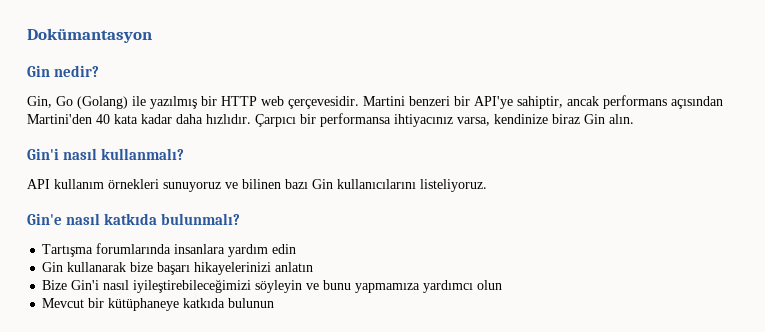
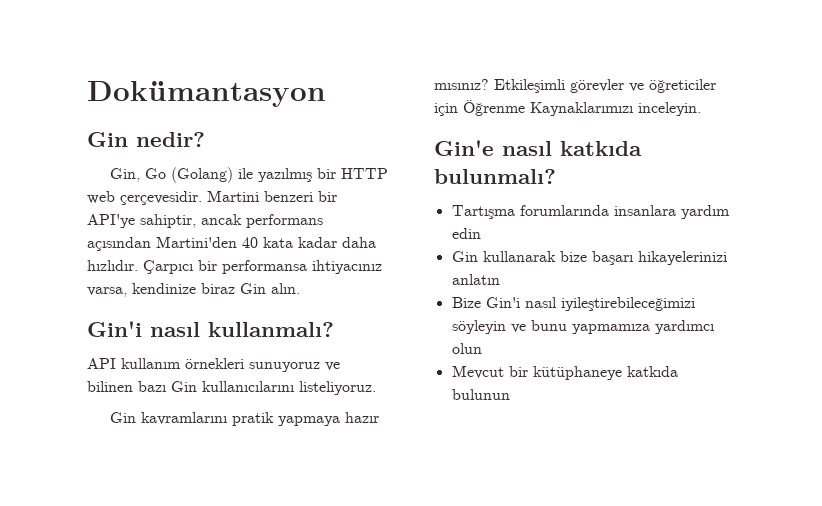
(487, 185) none -> [109,412,379,426] [434,79,716,93] [434,100,701,116] // Gin kavramlarını pratik yapmaya hazır mısınız? Etkileşimli görevler ve öğreticiler için Öğrenme Kaynaklarımızı inceleyin.

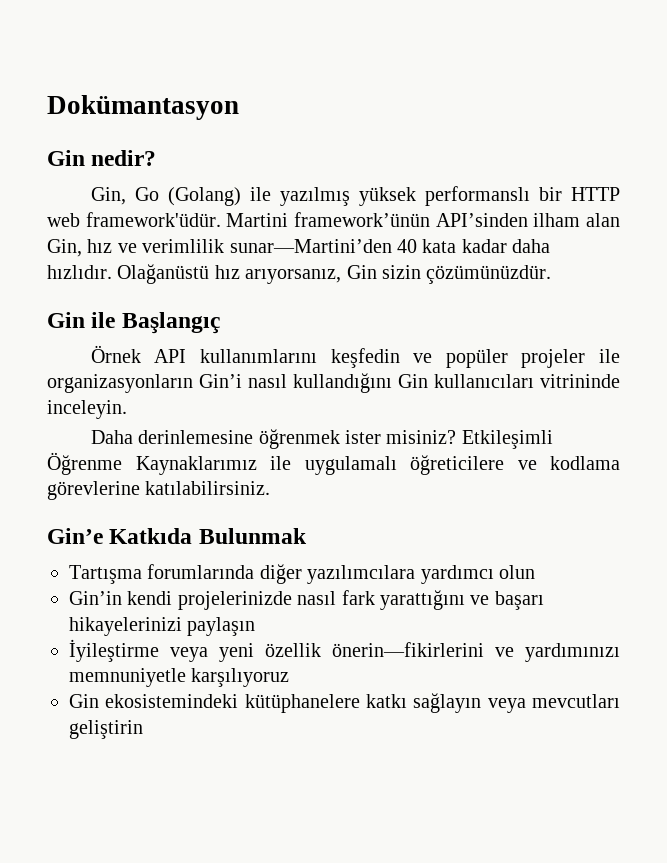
(312, 175) none -> [358,186,530,206] yüksek performanslı
[120,190,337,205] [87,214,323,228] [87,236,237,251] çerçevesidir. Martini benzeri bir API'ye sahiptir, ancak performans açısından Martini'den -> [85,212,620,227] [47,239,392,257] framework'üdür. Martini framework’ünün API’sinden ilham alan Gin, hız ve verimlilik sunar—Martini’den
[143,260,382,274] [87,283,300,297] [87,321,334,337] [87,358,340,372] [87,381,376,395] [109,412,379,426] [434,79,716,93] [434,100,701,116] [434,140,642,156] [434,169,556,184] [451,205,730,219] [451,228,481,239] [451,251,727,265] [451,274,500,285] [451,297,695,311] [451,320,714,334] [451,343,482,354] [451,365,678,380] [451,389,510,400] Çarpıcı bir performansa ihtiyacınız varsa, kendinize biraz Gin alın. // Gin'i nasıl kullanmalı? // API kullanım örnekleri sunuyoruz ve bilinen bazı Gin kullanıcılarını listeliyoruz. // Gin kavramlarını pratik yapmaya hazır mısınız? Etkileşimli görevler ve öğreticiler için Öğrenme Kaynaklarımızı inceleyin. // Gin'e nasıl katkıda bulunmalı? // Tartışma forumlarında insanlara yardım edin // Gin kullanarak bize başarı hikayelerinizi anlatın // Bize Gin'i nasıl iyileştirebileceğimizi söyleyin ve bunu yapmamıza yardımcı olun // Mevcut bir kütüphaneye katkıda bulunun -> [117,264,552,284] [47,312,220,334] [90,345,620,368] [47,373,620,393] [47,400,127,419] [90,429,553,449] [47,452,620,475] [47,481,271,500] [47,528,307,544] [69,564,535,584] [69,590,544,610] [69,617,256,636] [69,639,620,662] [69,668,290,687] [69,693,620,713] [69,720,143,739] Olağanüstü hız arıyorsanız, Gin sizin çözümünüzdür. // Gin ile Başlangıç // Örnek API kullanımlarını keşfedin ve popüler projeler ile organizasyonların Gin’i nasıl kullandığını Gin kullanıcıları vitrininde inceleyin. // Daha derinlemesine öğrenmek ister misiniz? Etkileşimli Öğrenme Kaynaklarımız ile uygulamalı öğreticilere ve kodlama görevlerine katılabilirsiniz. // Gin’e Katkıda Bulunmak // Tartışma forumlarında diğer yazılımcılara yardımcı olun // Gin’in kendi projelerinizde nasıl fark yarattığını ve başarı hikayelerinizi paylaşın // İyileştirme veya yeni özellik önerin—fikirlerini ve yardımınızı memnuniyetle karşılıyoruz // Gin ekosistemindeki kütüphanelere katkı sağlayın veya mevcutları geliştirin

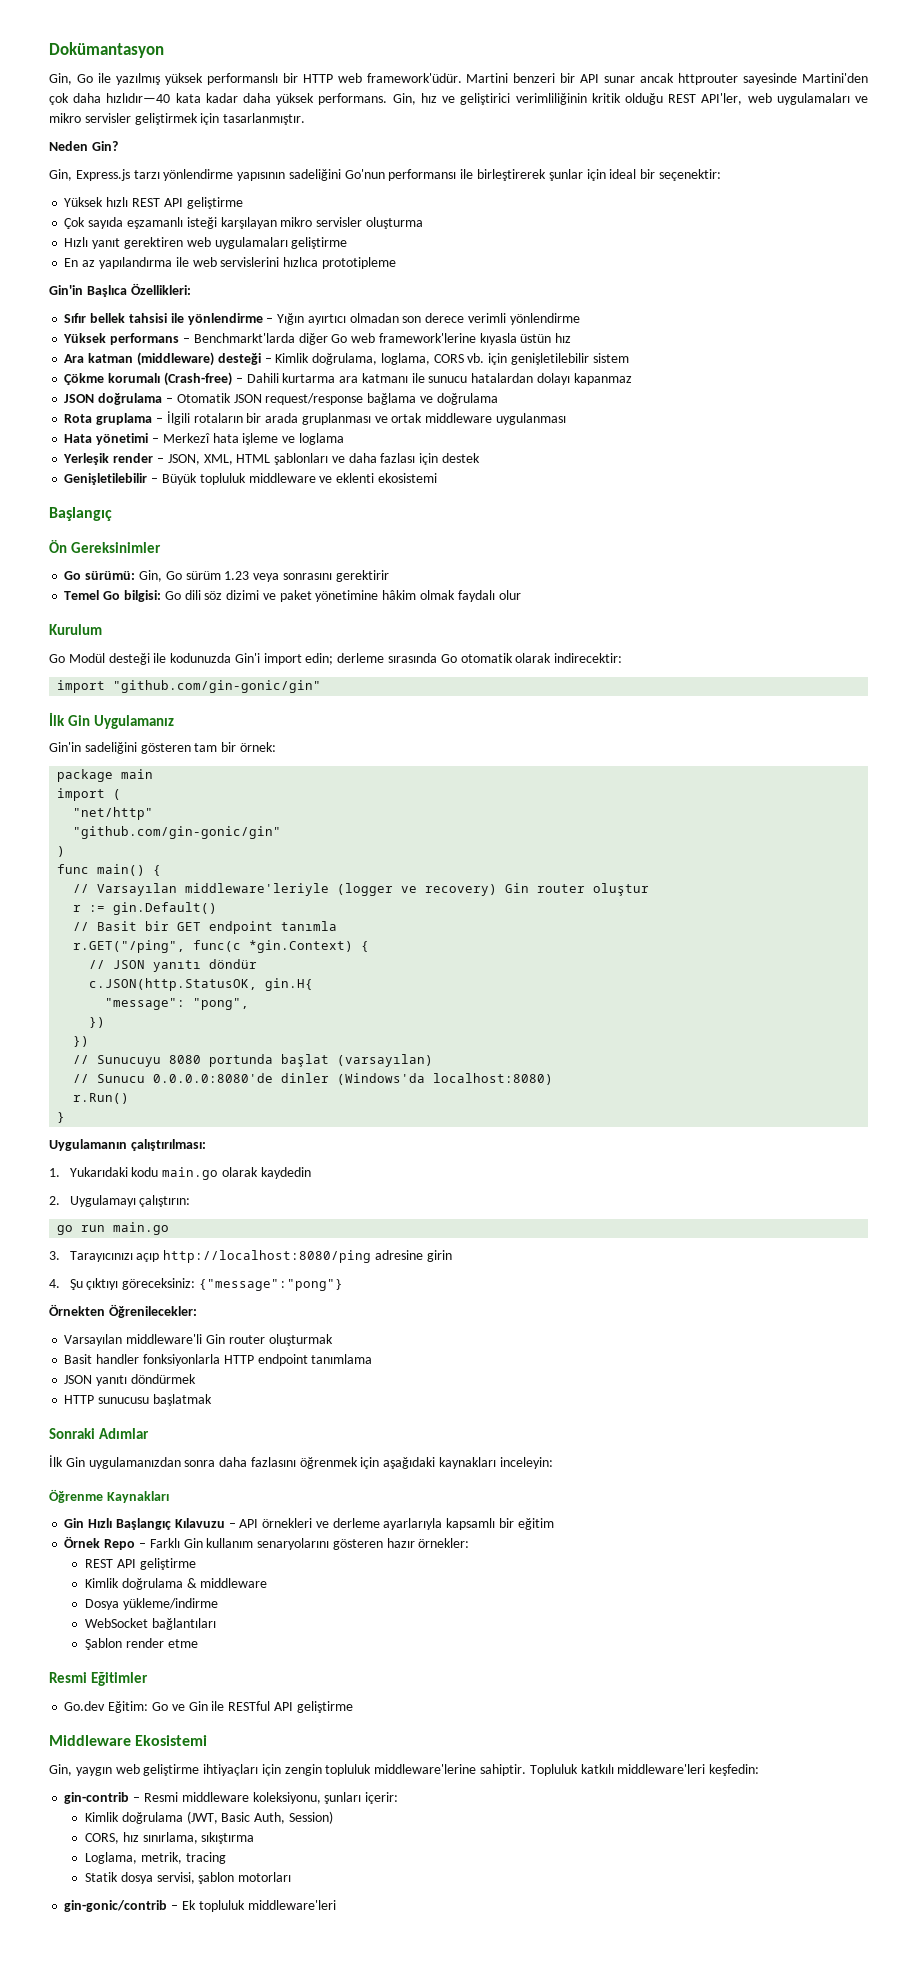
[47,150,157,166] [90,187,241,206] // Gin nedir? // Gin, Go (Golang) -> [49,73,93,85] // Gin, Go
[294,212,620,227] [47,239,551,257] [47,264,552,284] [47,312,220,334] [90,345,620,368] [47,373,620,393] [47,400,127,419] [90,429,553,449] [47,452,620,475] [47,481,271,500] [47,528,307,544] [69,564,535,584] [69,590,544,610] [69,617,256,636] [69,639,620,662] [69,668,290,687] [69,693,620,713] [69,720,143,739] framework’ünün API’sinden ilham alan Gin, hız ve verimlilik sunar—Martini’den 40 kata kadar daha hızlıdır. Olağanüstü hız arıyorsanız, Gin sizin çözümünüzdür. // Gin ile Başlangıç // Örnek API kullanımlarını keşfedin ve popüler projeler ile organizasyonların Gin’i nasıl kullandığını Gin kullanıcıları vitrininde inceleyin. // Daha derinlemesine öğrenmek ister misiniz? Etkileşimli Öğrenme Kaynaklarımız ile uygulamalı öğreticilere ve kodlama görevlerine katılabilirsiniz. // Gin’e Katkıda Bulunmak // Tartışma forumlarında diğer yazılımcılara yardımcı olun // Gin’in kendi projelerinizde nasıl fark yarattığını ve başarı hikayelerinizi paylaşın // İyileştirme veya yeni özellik önerin—fikirlerini ve yardımınızı memnuniyetle karşılıyoruz // Gin ekosistemindeki kütüphanelere katkı sağlayın veya mevcutları geliştirin -> [513,73,869,85] [49,93,869,105] [49,113,306,125] [49,141,118,151] [49,169,721,181] [64,197,243,209] [64,217,423,229] [64,237,348,249] [64,257,396,269] [49,283,191,297] [64,313,580,325] [63,333,572,345] [64,352,629,366] [64,372,632,386] [64,393,498,405] [64,411,566,425] [64,433,344,445] [63,453,480,465] [64,473,437,485] [49,507,112,521] [49,540,161,553] [64,570,389,582] [64,590,521,602] [49,624,102,635] [49,653,623,665] [57,680,322,693] [49,712,174,729] [49,742,276,754] [57,769,154,782] [57,788,122,801] [73,807,154,820] [73,826,282,839] [57,846,66,857] [57,864,162,876] [73,883,650,896] [73,902,218,915] [73,921,338,934] [73,940,370,953] [89,959,258,972] [89,978,314,991] [105,998,250,1010] [89,1017,106,1028] [73,1036,90,1047] [73,1054,434,1067] [73,1073,554,1085] [73,1093,130,1104] [57,1112,66,1123] [49,1139,206,1151] [49,1167,311,1180] [49,1195,191,1207] [57,1222,170,1235] [49,1250,452,1263] [49,1278,343,1291] [49,1304,197,1318] [64,1334,333,1346] [64,1354,373,1366] [64,1374,196,1386] [64,1394,212,1406] [49,1428,149,1439] [49,1455,553,1469] [49,1489,169,1503] [64,1518,554,1530] [64,1536,470,1550] [84,1558,196,1570] [84,1578,268,1590] [84,1598,218,1610] [84,1618,216,1630] [84,1638,198,1650] [49,1672,148,1686] [64,1701,353,1713] [49,1735,208,1746] [49,1764,760,1776] [64,1792,399,1804] [84,1811,333,1824] [84,1832,255,1844] [84,1852,226,1864] [84,1872,292,1884] [64,1900,336,1912] benzeri bir API sunar ancak httprouter sayesinde Martini'den çok daha hızlıdır—40 kata kadar daha yüksek performans. Gin, hız ve geliştirici verimliliğinin kritik olduğu REST API'ler, web uygulamaları ve mikro servisler geliştirmek için tasarlanmıştır. // Neden Gin? // Gin, Express.js tarzı yönlendirme yapısının sadeliğini Go'nun performansı ile birleştirerek şunlar için ideal bir seçenektir: // Yüksek hızlı REST API geliştirme // Çok sayıda eşzamanlı isteği karşılayan mikro servisler oluşturma // Hızlı yanıt gerektiren web uygulamaları geliştirme // En az yapılandırma ile web servislerini hızlıca prototipleme // Gin'in Başlıca Özellikleri: // Sıfır bellek tahsisi ile yönlendirme – Yığın ayırtıcı olmadan son derece verimli yönlendirme // Yüksek performans – Benchmarkt'larda diğer Go web framework'lerine kıyasla üstün hız // Ara katman (middleware) desteği – Kimlik doğrulama, loglama, CORS vb. için genişletilebilir sistem // Çökme korumalı (Crash-free) – Dahili kurtarma ara katmanı ile sunucu hatalardan dolayı kapanmaz // JSON doğrulama – Otomatik JSON request/response bağlama ve doğrulama // Rota gruplama – İlgili rotaların bir arada gruplanması ve ortak middleware uygulanması // Hata yönetimi – Merkezî hata işleme ve loglama // Yerleşik render – JSON, XML, HTML şablonları ve daha fazlası için destek // Genişletilebilir – Büyük topluluk middleware ve eklenti ekosistemi // Başlangıç // Ön Gereksinimler // Go sürümü: Gin, Go sürüm 1.23 veya sonrasını gerektirir // Temel Go bilgisi: Go dili söz dizimi ve paket yönetimine hâkim olmak faydalı olur // Kurulum // Go Modül desteği ile kodunuzda Gin'i import edin; derleme sırasında Go otomatik olarak indirecektir: // import "github.com/gin-gonic/gin" // İlk Gin Uygulamanız // Gin'in sadeliğini gösteren tam bir örnek: // package main // import ( // "net/http" // "github.com/gin-gonic/gin" // ) // func main() { // // Varsayılan middleware'leriyle (logger ve recovery) Gin router oluştur // r := gin.Default() // // Basit bir GET endpoint tanımla // r.GET("/ping", func(c *gin.Context) { // // JSON yanıtı döndür // c.JSON(http.StatusOK, gin.H{ // "message": "pong", // }) // }) // // Sunucuyu 8080 portunda başlat (varsayılan) // // Sunucu 0.0.0.0:8080'de dinler (Windows'da localhost:8080) // r.Run() // } // Uygulamanın çalıştırılması: // 1. Yukarıdaki kodu main.go olarak kaydedin // 2. Uygulamayı çalıştırın: // go run main.go // 3. Tarayıcınızı açıp http://localhost:8080/ping adresine girin // 4. Şu çıktıyı göreceksiniz: {"message":"pong"} // Örnekten Öğrenilecekler: // Varsayılan middleware'li Gin router oluşturmak // Basit handler fonksiyonlarla HTTP endpoint tanımlama // JSON yanıtı döndürmek // HTTP sunucusu başlatmak // Sonraki Adımlar // İlk Gin uygulamanızdan sonra daha fazlasını öğrenmek için aşağıdaki kaynakları inceleyin: // Öğrenme Kaynakları // Gin Hızlı Başlangıç Kılavuzu – API örnekleri ve derleme ayarlarıyla kapsamlı bir eğitim // Örnek Repo – Farklı Gin kullanım senaryolarını gösteren hazır örnekler: // REST API geliştirme // Kimlik doğrulama & middleware // Dosya yükleme/indirme // WebSocket bağlantıları // Şablon render etme // Resmi Eğitimler // Go.dev Eğitim: Go ve Gin ile RESTful API geliştirme // Middleware Ekosistemi // Gin, yaygın web geliştirme ihtiyaçları için zengin topluluk middleware'lerine sahiptir. Topluluk katkılı middleware'leri keşfedin: // gin-contrib – Resmi middleware koleksiyonu, şunları içerir: // Kimlik doğrulama (JWT, Basic Auth, Session) // CORS, hız sınırlama, sıkıştırma // Loglama, metrik, tracing // Statik dosya servisi, şablon motorları // gin-gonic/contrib – Ek topluluk middleware'leri

